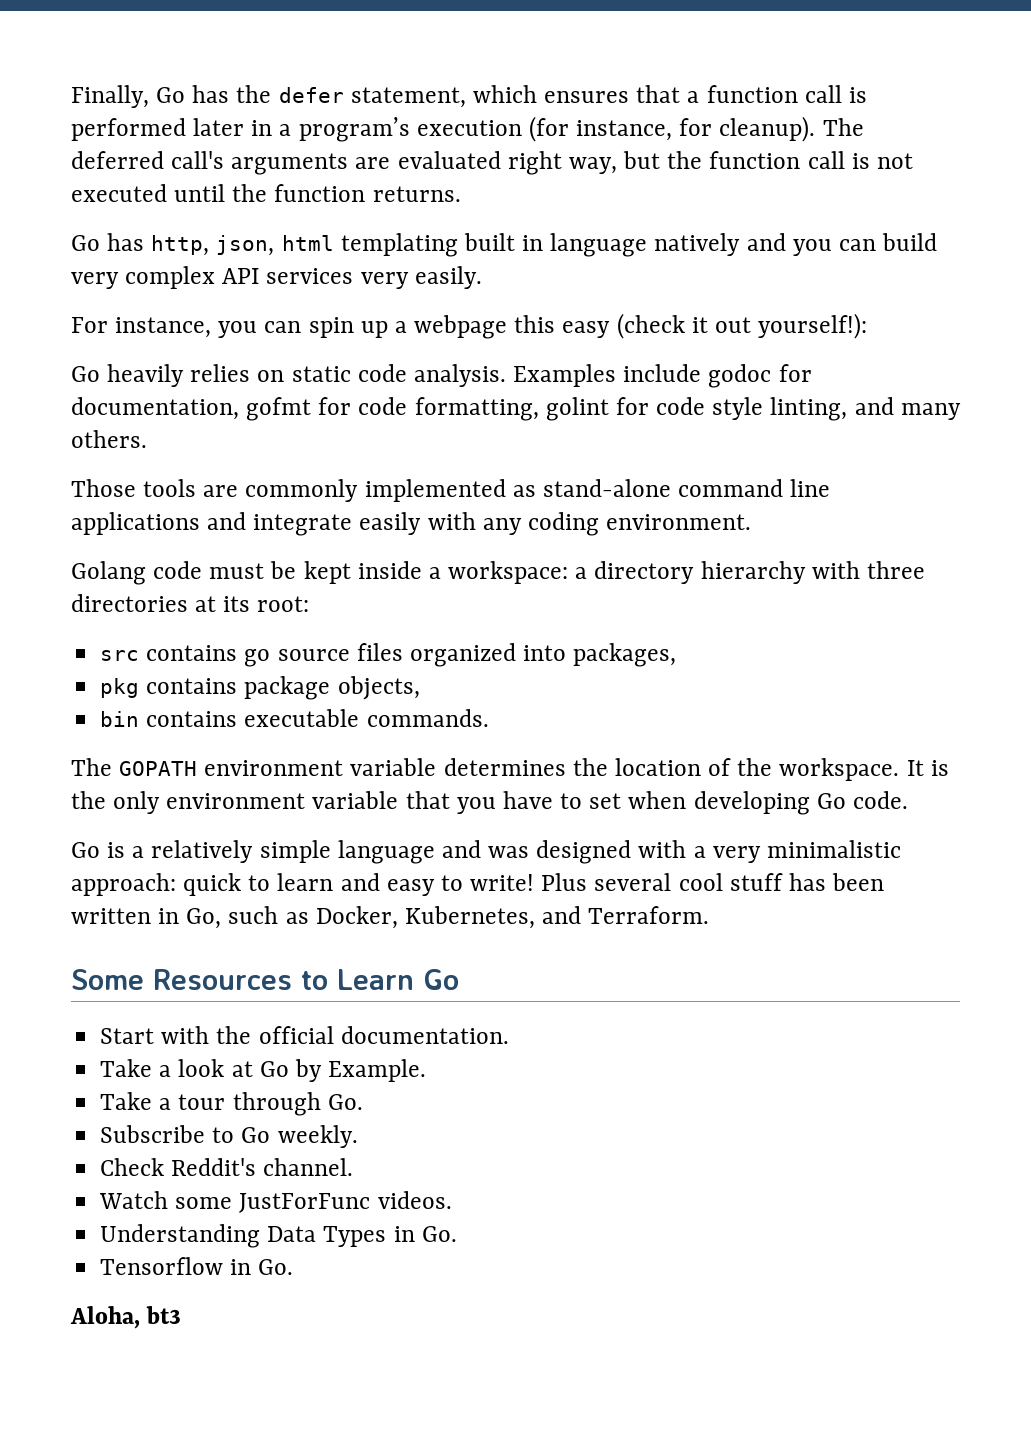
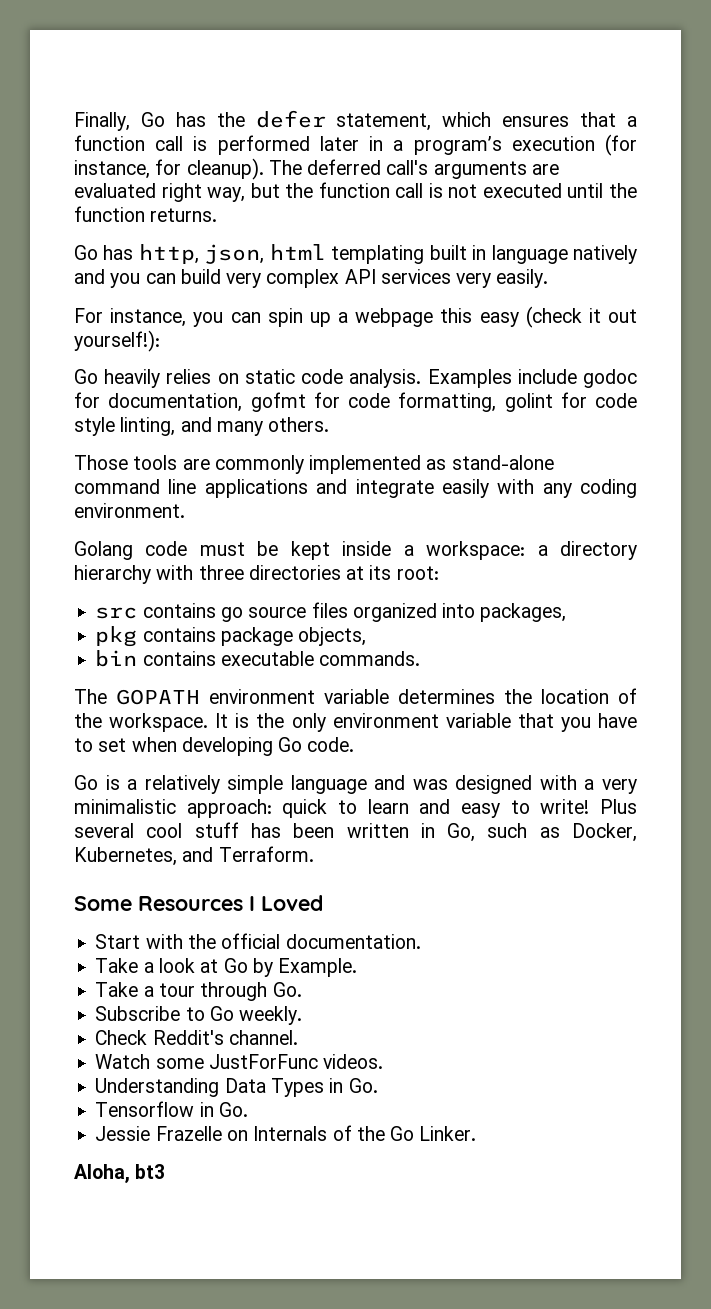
[301,969,459,990] to Learn Go -> [249,895,323,911] I Loved
(294, 1267) none -> [95,1125,477,1141] // Jessie Frazelle on Internals of the Go Linker.

